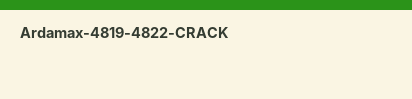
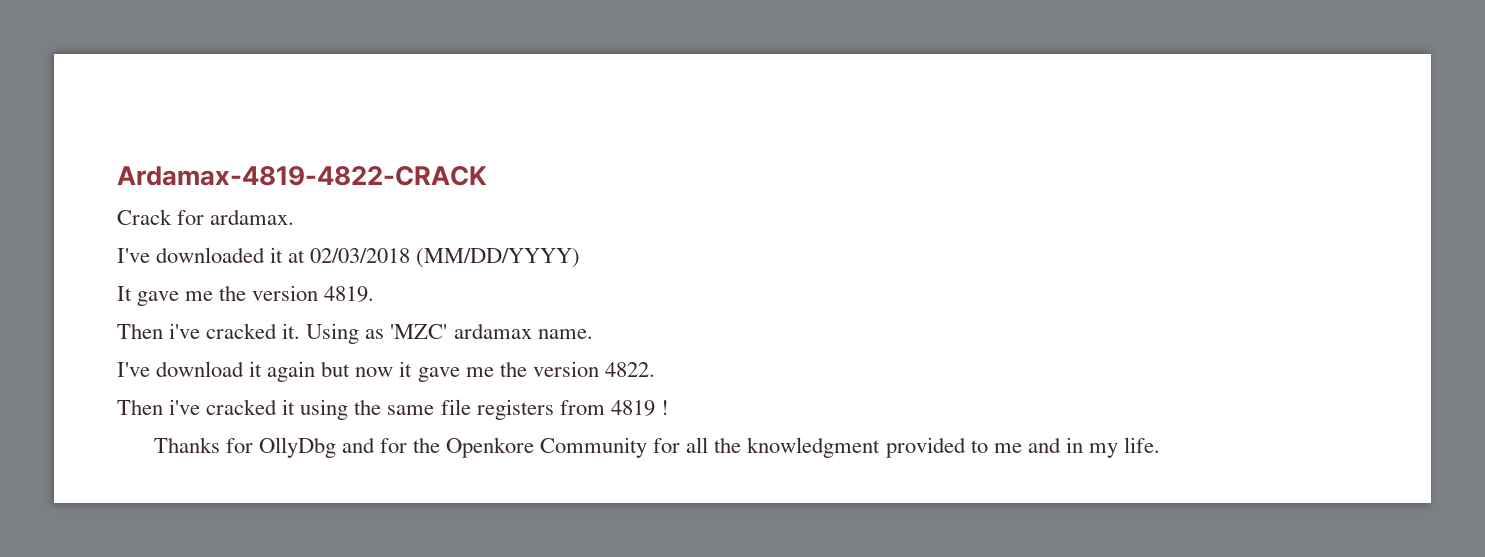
(229, 32) none -> [117,209,295,225] [117,247,581,268] [117,285,375,306] [117,323,593,344] [117,361,655,382] [117,399,669,420] [153,437,1160,458] // Crack for ardamax. // I've downloaded it at 02/03/2018 (MM/DD/YYYY) // It gave me the version 4819. // Then i've cracked it. Using as 'MZC' ardamax name. // I've download it again but now it gave me the version 4822. // Then i've cracked it using the same file registers from 4819 ! // Thanks for OllyDbg and for the Openkore Community for all the knowledgment provided to me and in my life.

